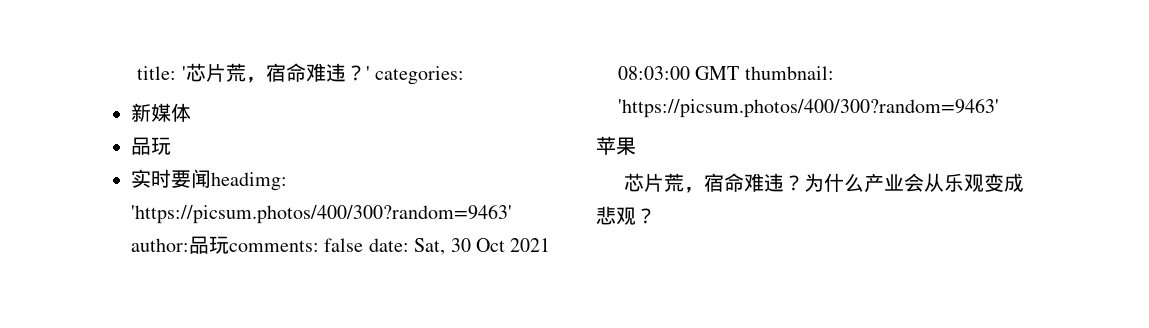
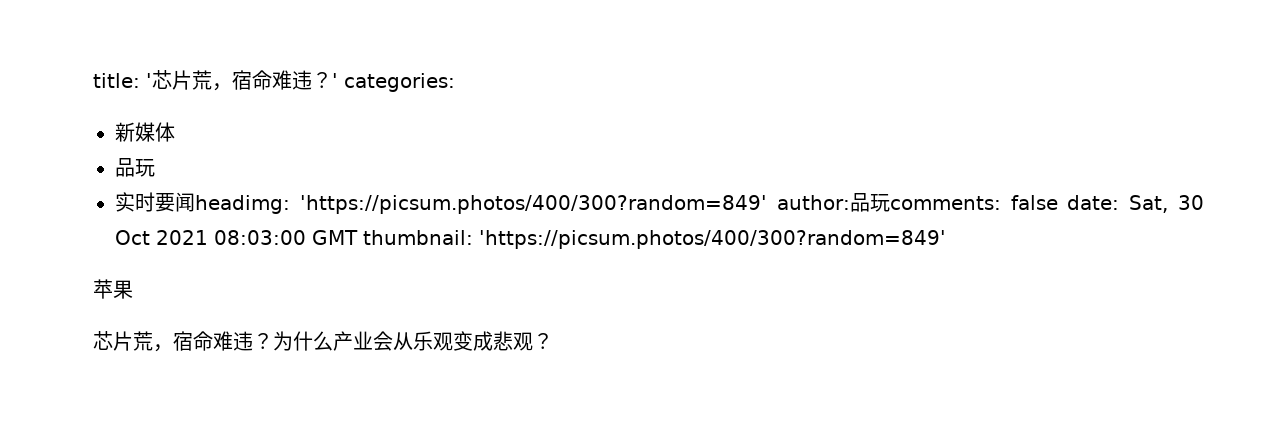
[131,204,512,224] 'https://picsum.photos/400/300?random=9463' -> [299,195,767,214] 'https://picsum.photos/400/300?random=849'
[618,98,999,118] 'https://picsum.photos/400/300?random=9463' -> [479,230,946,249] 'https://picsum.photos/400/300?random=849'

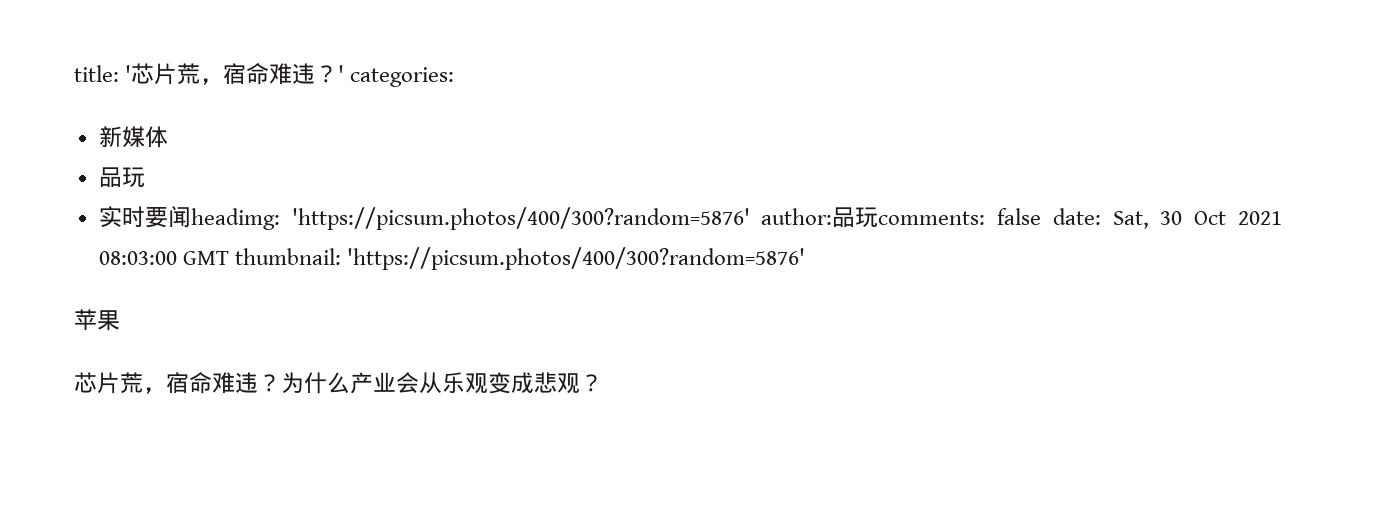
[299,195,767,214] 'https://picsum.photos/400/300?random=849' -> [291,207,750,230] 'https://picsum.photos/400/300?random=5876'
[479,230,946,249] 'https://picsum.photos/400/300?random=849' -> [346,247,805,270] 'https://picsum.photos/400/300?random=5876'

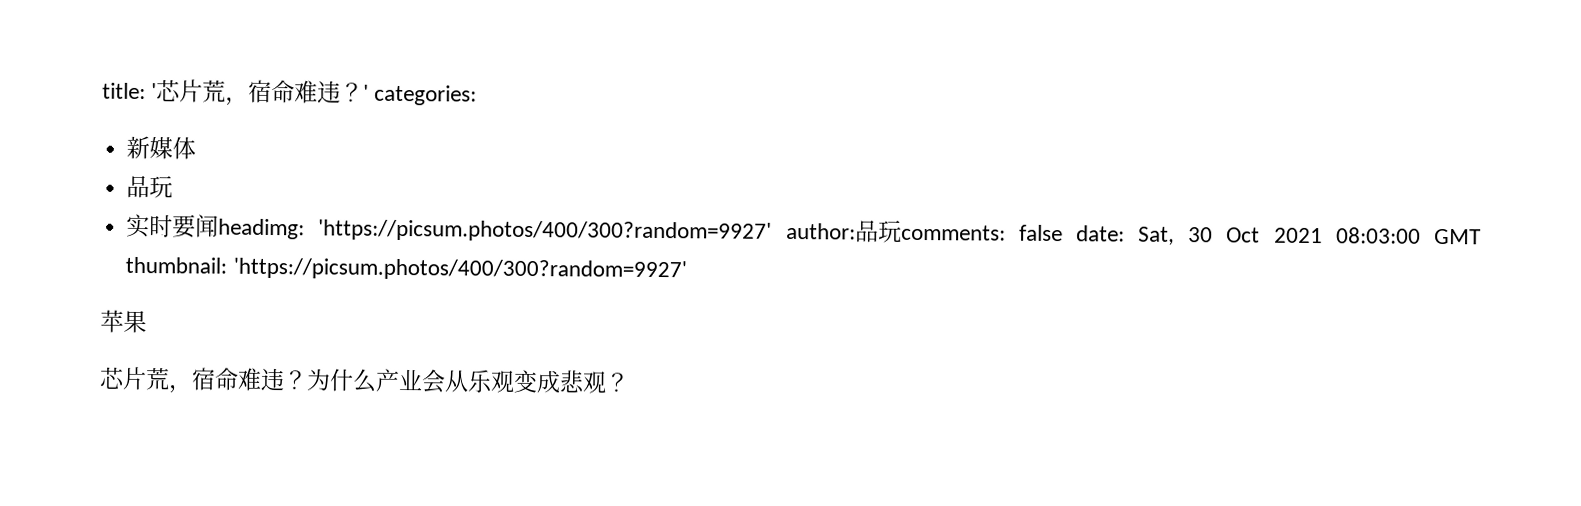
[291,207,750,230] 'https://picsum.photos/400/300?random=5876' -> [318,219,773,243] 'https://picsum.photos/400/300?random=9927'
[346,247,805,270] 'https://picsum.photos/400/300?random=5876' -> [232,257,687,282] 'https://picsum.photos/400/300?random=9927'

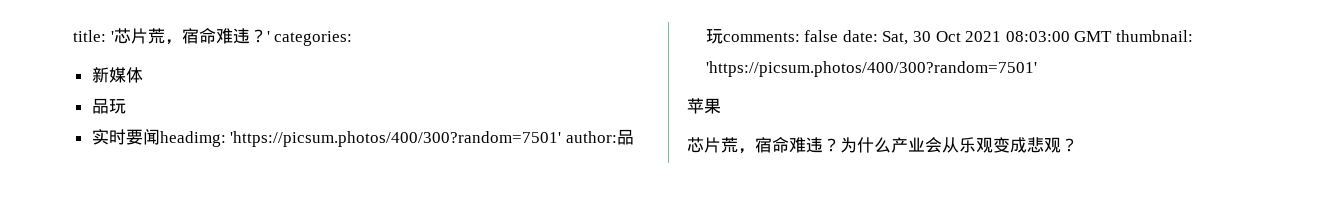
[318,219,773,243] 'https://picsum.photos/400/300?random=9927' -> [230,131,562,147] 'https://picsum.photos/400/300?random=7501'
[232,257,687,282] 'https://picsum.photos/400/300?random=9927' -> [705,61,1037,77] 'https://picsum.photos/400/300?random=7501'

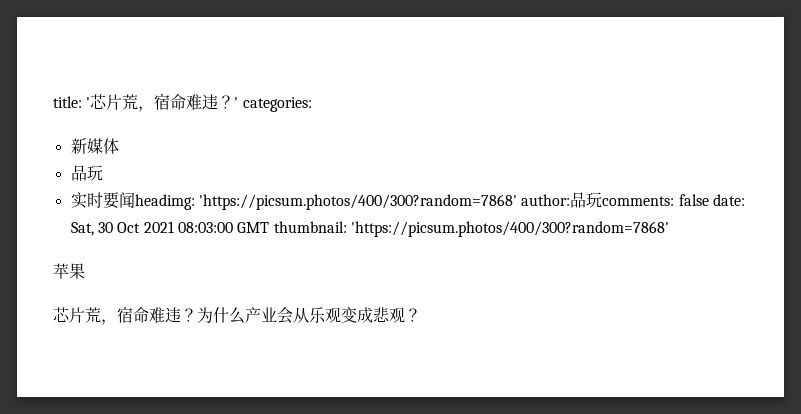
[230,131,562,147] 'https://picsum.photos/400/300?random=7501' -> [198,194,517,210] 'https://picsum.photos/400/300?random=7868'
[705,61,1037,77] 'https://picsum.photos/400/300?random=7501' -> [350,221,669,237] 'https://picsum.photos/400/300?random=7868'

